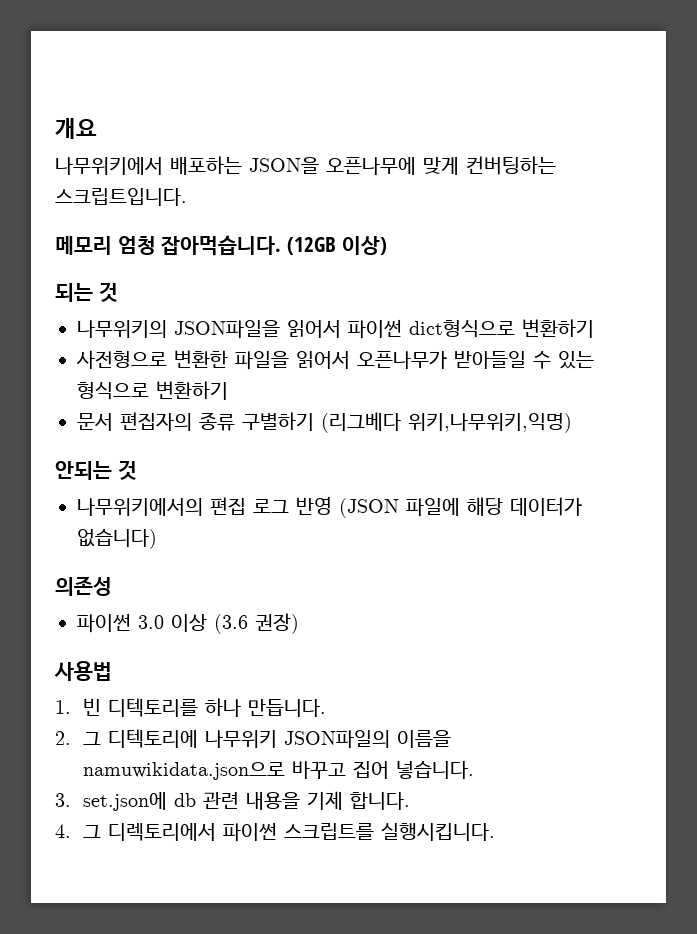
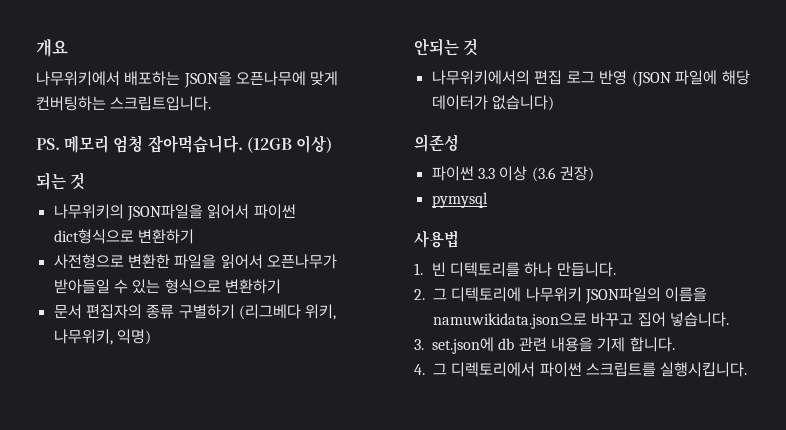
(187, 197) none -> [36,138,60,150] PS.
[408,413,572,433] 위키,나무위키,익명) -> [305,304,337,320] [53,329,151,345] 위키, 나무위키, 익명)
[138,615,164,629] 3.0 -> [477,168,495,179] 3.3
(299, 623) none -> [431,192,488,208] // pymysql

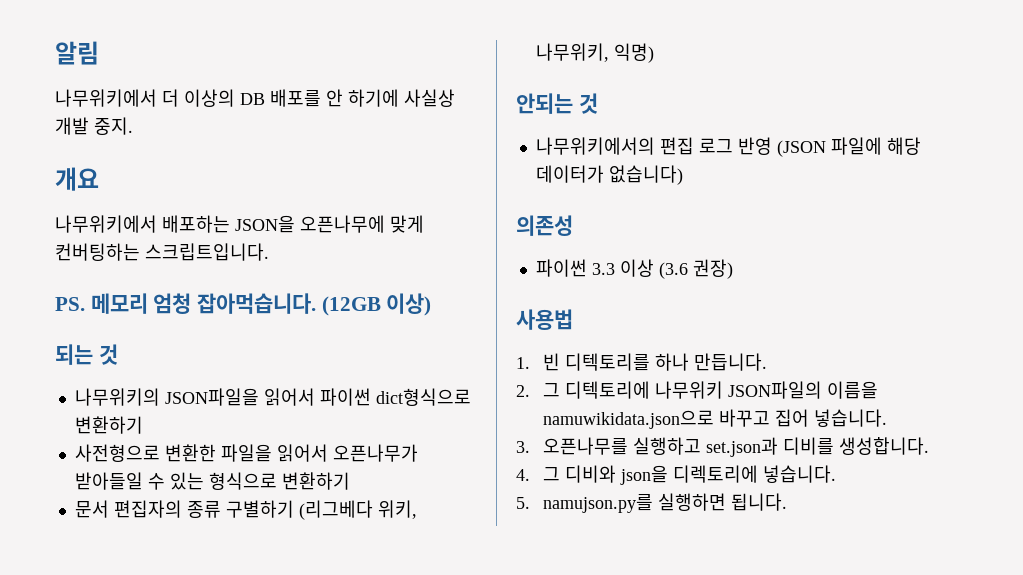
(36, 47) none -> [55,41,99,65] [55,89,455,107] [55,117,133,135] 알림 // 나무위키에서 더 이상의 DB 배포를 안 하기에 사실상 개발 중지. //
[431,192,488,208] // pymysql -> (733, 269) none
[432,337,675,354] [414,362,748,377] set.json에 db 관련 내용을 기제 합니다. // 4. 그 디렉토리에서 파이썬 스크립트를 실행시킵니다. -> [542,437,929,457] [516,465,836,485] [516,493,787,513] 오픈나무를 실행하고 set.json과 디비를 생성합니다. // 4. 그 디비와 json을 디렉토리에 넣습니다. // 5. namujson.py를 실행하면 됩니다.

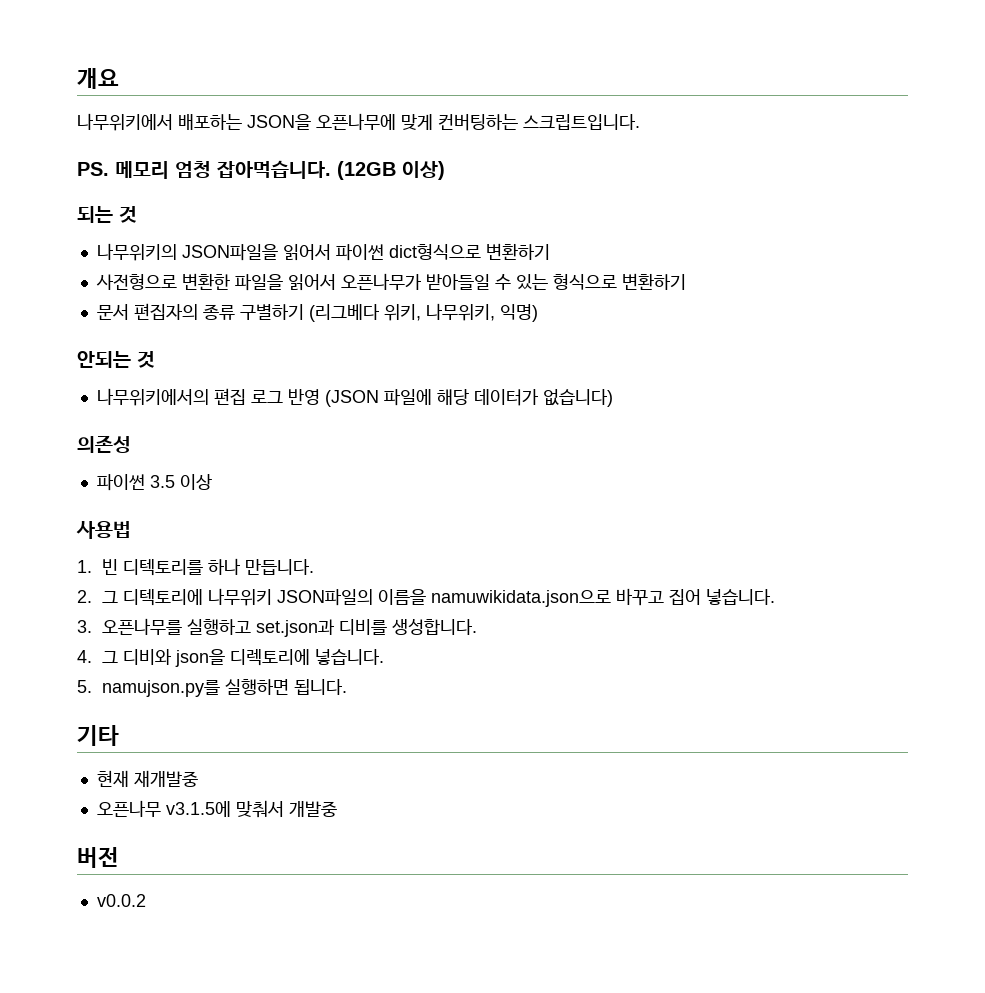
[55,41,99,65] [55,89,455,107] [55,117,133,135] 알림 // 나무위키에서 더 이상의 DB 배포를 안 하기에 사실상 개발 중지. // -> (77, 78) none
[591,263,615,275] 3.3 -> [149,475,175,488] 3.5
[658,259,733,279] (3.6 권장) -> (212, 482) none
(787, 502) none -> [77,725,119,746] [96,770,198,787] [96,800,337,818] [77,847,119,868] [96,894,146,907] // 기타 // 현재 재개발중 // 오픈나무 v3.1.5에 맞춰서 개발중 // 버전 // v0.0.2

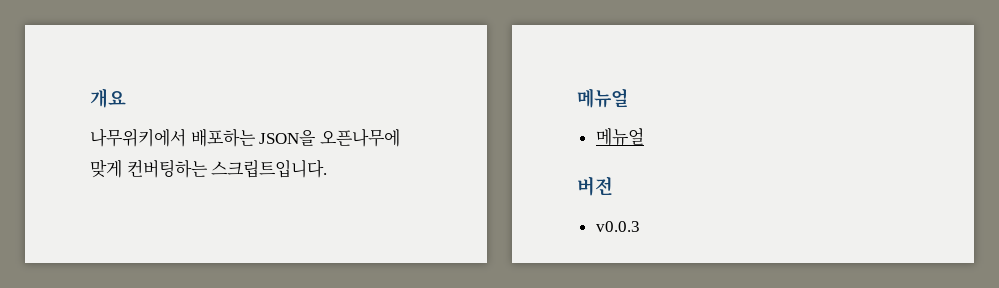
[77,160,445,180] [77,206,137,223] [96,243,550,261] [95,273,686,291] [96,303,538,322] [77,351,155,368] [96,388,613,407] [77,435,131,453] [96,474,212,491] [76,521,131,539] [77,558,314,576] [77,588,775,607] [77,618,477,637] [77,649,384,667] [77,679,347,697] [77,725,119,746] [96,770,198,787] [96,800,337,818] PS. 메모리 엄청 잡아먹습니다. (12GB 이상) // 되는 것 // 나무위키의 JSON파일을 읽어서 파이썬 dict형식으로 변환하기 // 사전형으로 변환한 파일을 읽어서 오픈나무가 받아들일 수 있는 형식으로 변환하기 // 문서 편집자의 종류 구별하기 (리그베다 위키, 나무위키, 익명) // 안되는 것 // 나무위키에서의 편집 로그 반영 (JSON 파일에 해당 데이터가 없습니다) // 의존성 // 파이썬 3.5 이상 // 사용법 // 1. 빈 디텍토리를 하나 만듭니다. // 2. 그 디텍토리에 나무위키 JSON파일의 이름을 namuwikidata.json으로 바꾸고 집어 넣습니다. // 3. 오픈나무를 실행하고 set.json과 디비를 생성합니다. // 4. 그 디비와 json을 디렉토리에 넣습니다. // 5. namujson.py를 실행하면 됩니다. // 기타 // 현재 재개발중 // 오픈나무 v3.1.5에 맞춰서 개발중 -> [577,88,628,108] [595,128,644,146] 메뉴얼 // 메뉴얼
[96,894,146,907] v0.0.2 -> [595,221,640,232] v0.0.3

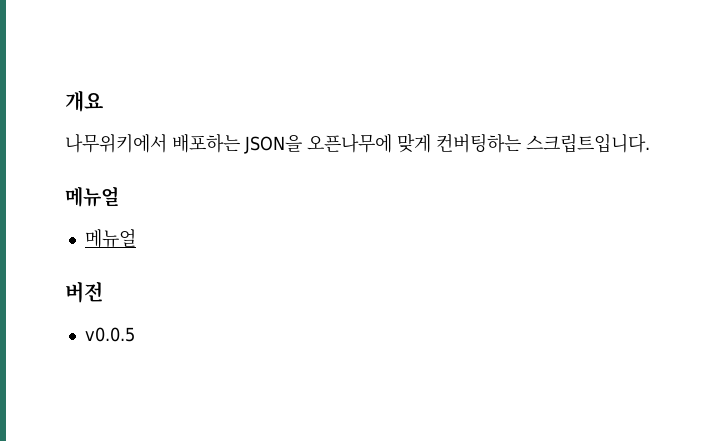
[595,221,640,232] v0.0.3 -> [84,327,135,342] v0.0.5

